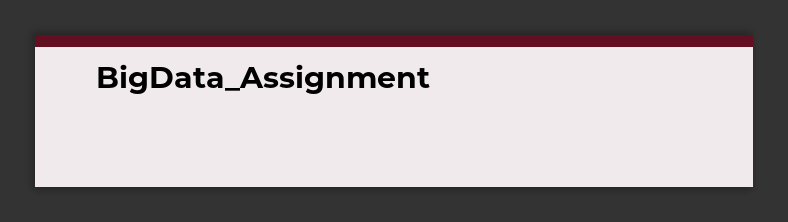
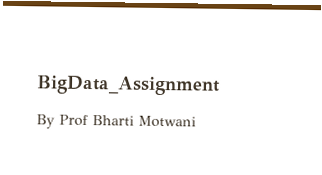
(430, 79) none -> [36,114,196,129] // By Prof Bharti Motwani

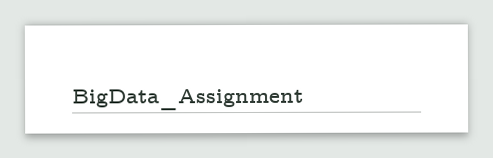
[36,114,196,129] // By Prof Bharti Motwani -> (304, 99) none

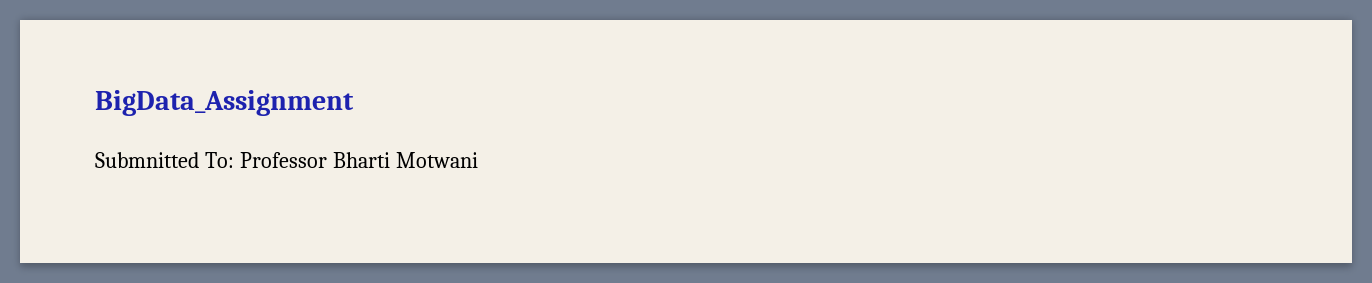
(304, 99) none -> [95,152,478,168] // Submnitted To: Professor Bharti Motwani

